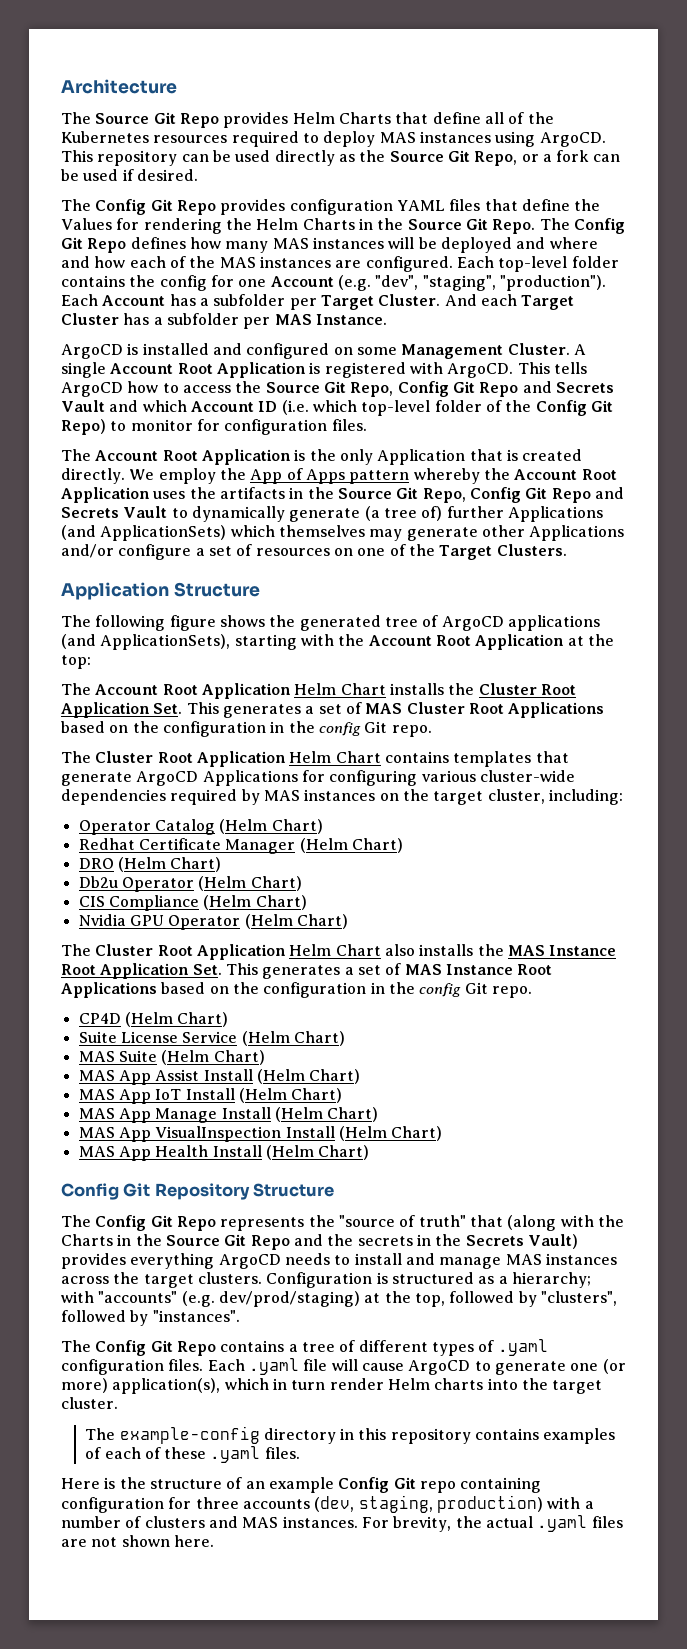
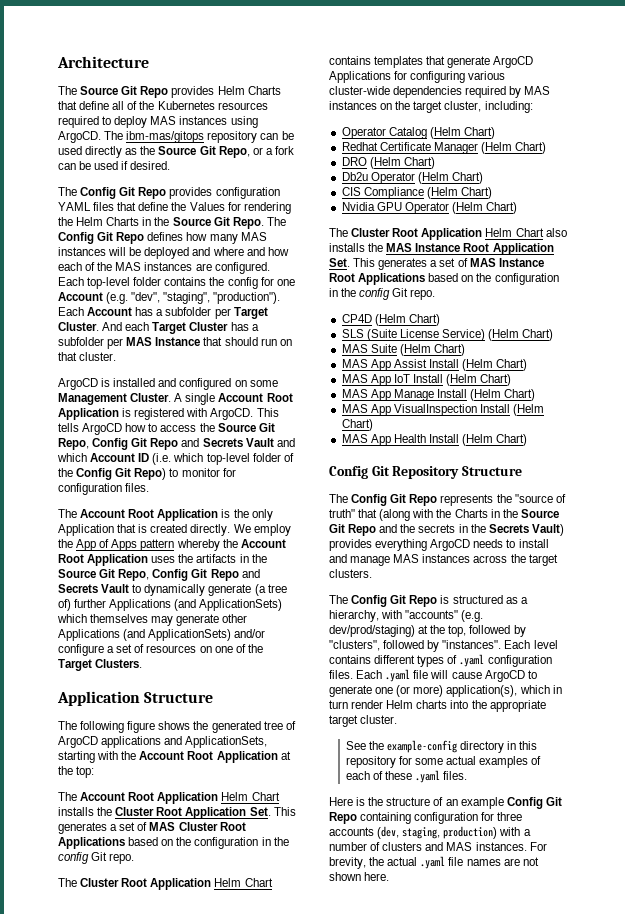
[61,150,93,162] This -> [104,131,205,143] The ibm-mas/gitops
[315,314,387,325] Instance. -> [155,337,292,346] [58,352,117,361] Instance that should run on that cluster.
(625, 533) none -> [123,629,232,641] (and ApplicationSets)
[61,634,231,650] (and ApplicationSets), -> [164,736,268,748] and ApplicationSets,
[78,1031,238,1043] Suite License Service -> [341,329,485,341] SLS (Suite License Service)
[266,1272,373,1288] Configuration -> [329,595,438,607] // The Config Git Repo
[511,1272,591,1288] hierarchy; -> [329,610,379,622] hierarchy,
[61,1340,356,1356] // The Config Git Repo contains a tree of -> [504,640,558,649] [329,655,371,664] Each level contains
(548, 1384) none -> [489,700,546,712] appropriate
[85,1428,116,1440] The -> [345,741,384,750] See the
[475,1428,540,1440] contains -> [398,756,477,765] for some actual
[419,1481,456,1493] repo -> [329,812,357,824] Repo
[591,1516,623,1528] files -> [448,857,501,866] file names

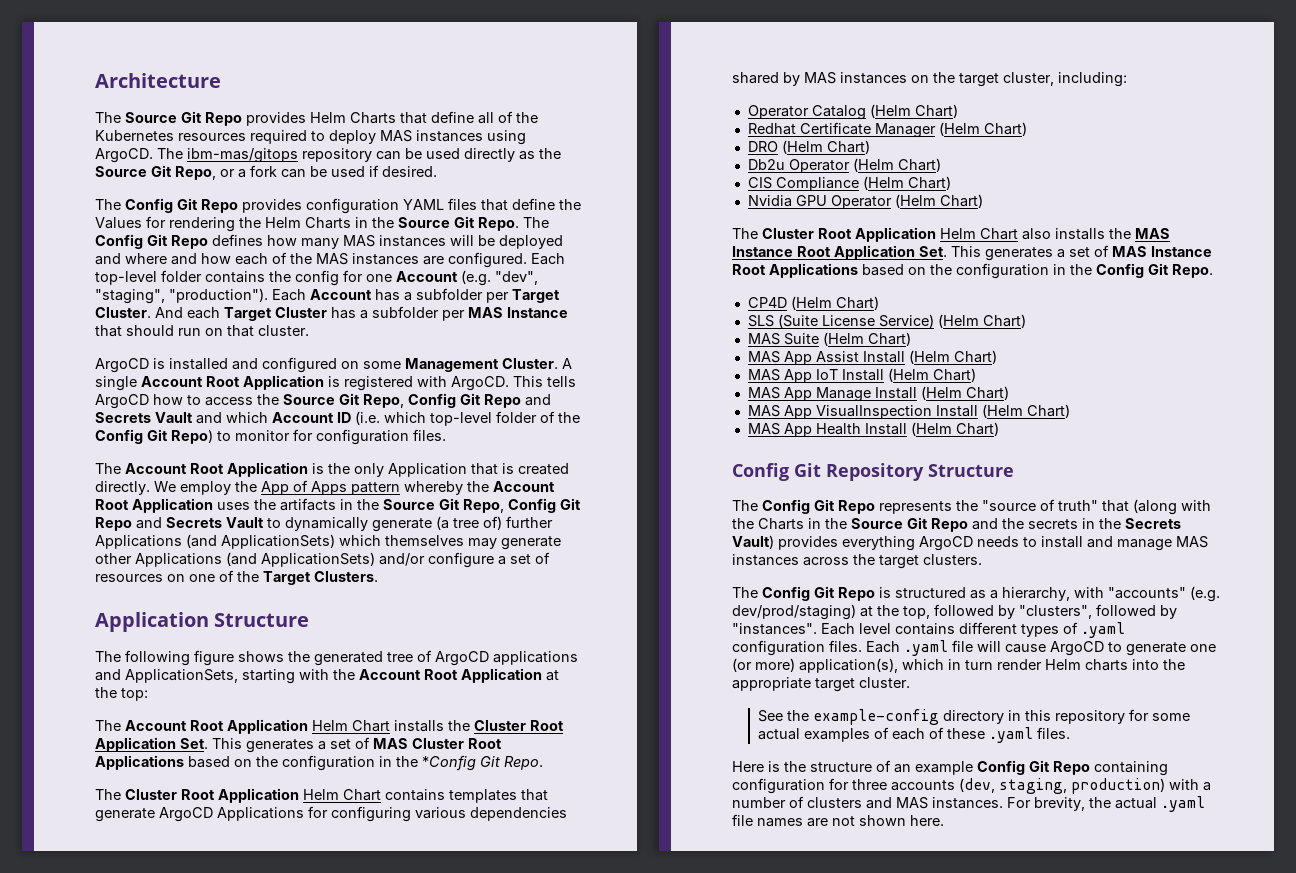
[58,852,135,864] config Git repo. -> [422,755,543,771] *Config Git Repo.
[329,86,507,98] cluster-wide dependencies required -> [470,807,567,821] [732,72,779,84] dependencies shared
[359,288,436,300] config Git repo. -> [1096,263,1213,278] Config Git Repo.

